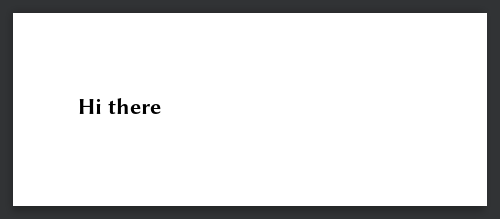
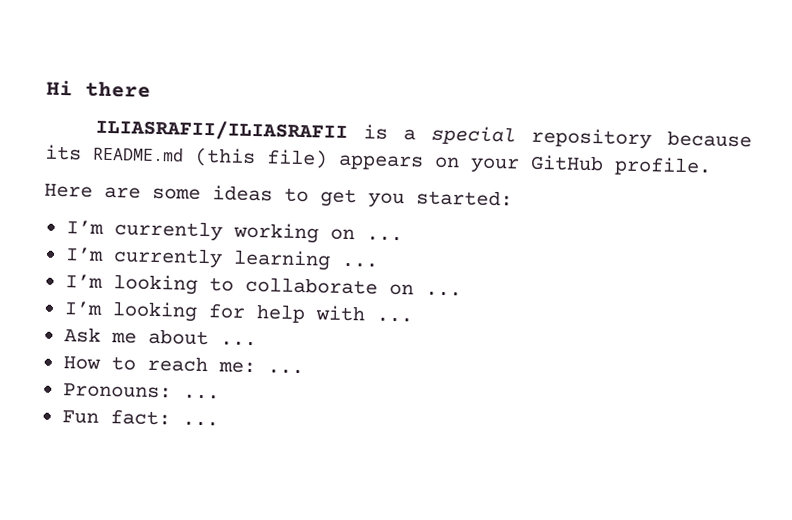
(162, 106) none -> [95,118,752,150] [45,144,712,177] [44,183,513,209] [65,220,403,244] [64,247,378,271] [64,274,462,297] [63,301,413,324] [63,327,257,347] [62,355,304,375] [62,383,220,400] [61,409,219,427] // ILIASRAFII/ILIASRAFII is a special repository because its README.md (this file) appears on your GitHub profile. // Here are some ideas to get you started: // I’m currently working on ... // I’m currently learning ... // I’m looking to collaborate on ... // I’m looking for help with ... // Ask me about ... // How to reach me: ... // Pronouns: ... // Fun fact: ...

